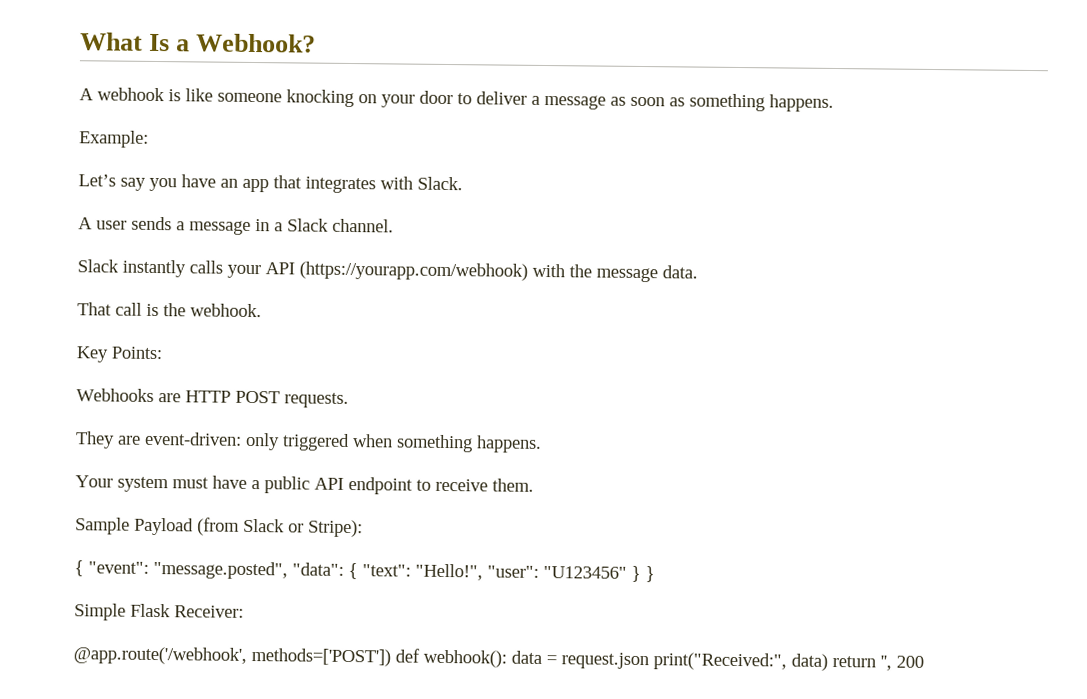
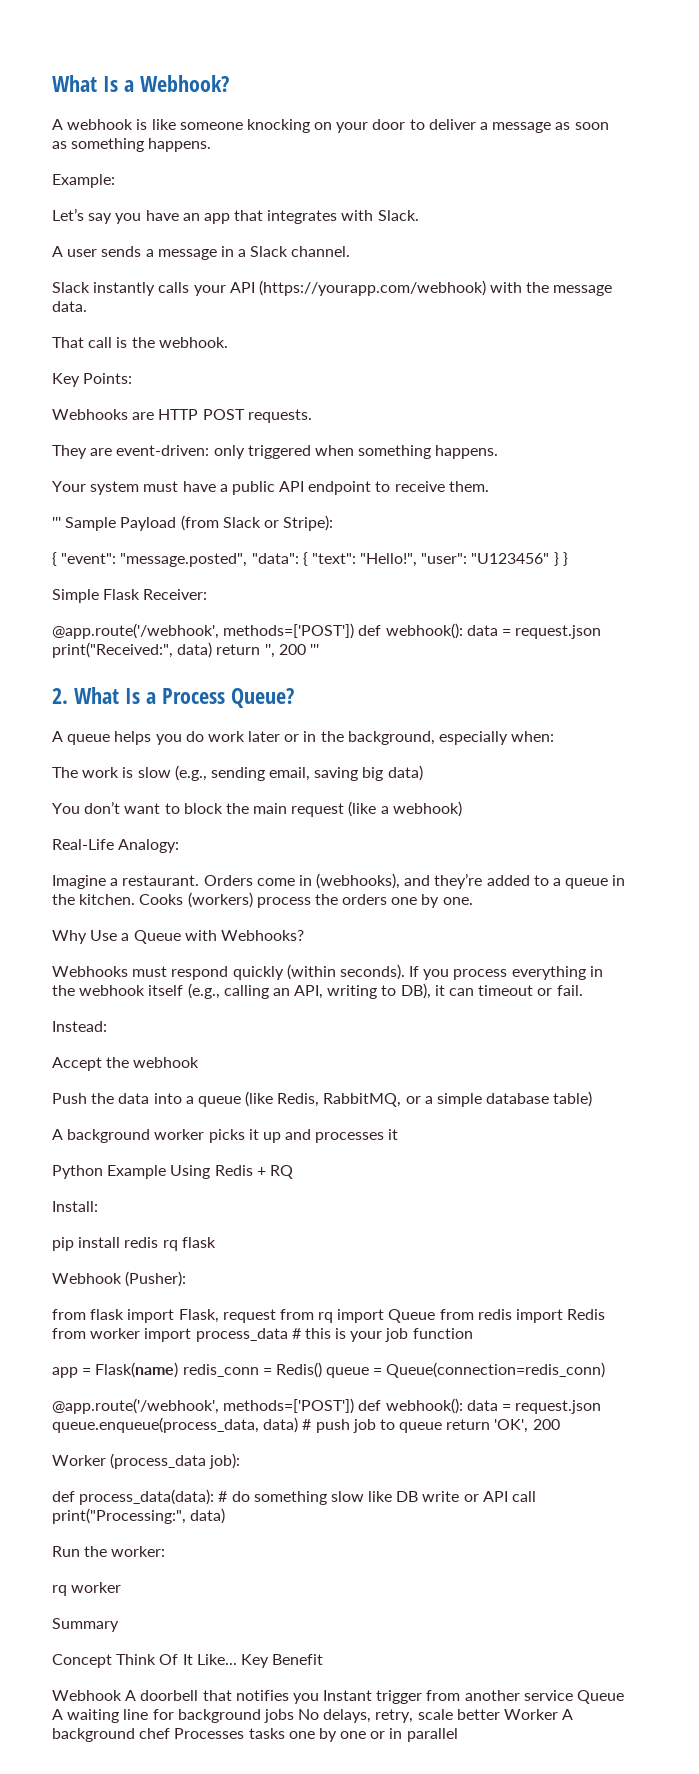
(534, 485) none -> [52,517,61,528] '''
(924, 661) none -> [309,644,319,655] [52,687,294,708] [52,731,555,745] [52,765,423,781] [52,801,462,817] [52,839,180,853] [52,873,626,889] [52,892,473,908] [52,930,304,944] [52,964,603,980] [52,983,583,999] [52,1021,107,1032] [52,1057,200,1071] [52,1091,593,1107] [52,1129,399,1143] [52,1165,293,1179] [52,1201,98,1212] [52,1237,216,1251] [52,1271,187,1287] [52,1309,606,1323] [52,1328,473,1342] [52,1362,606,1378] [52,1398,602,1414] [52,1417,560,1433] [52,1453,241,1469] [52,1489,537,1505] [52,1508,226,1524] [52,1546,166,1557] [52,1582,122,1596] [52,1618,119,1632] [52,1654,324,1668] [52,1690,625,1704] [52,1709,574,1723] [52,1728,458,1742] ''' // 2. What Is a Process Queue? // A queue helps you do work later or in the background, especially when: // The work is slow (e.g., sending email, saving big data) // You don’t want to block the main request (like a webhook) // Real-Life Analogy: // Imagine a restaurant. Orders come in (webhooks), and they’re added to a queue in the kitchen. Cooks (workers) process the orders one by one. // Why Use a Queue with Webhooks? // Webhooks must respond quickly (within seconds). If you process everything in the webhook itself (e.g., calling an API, writing to DB), it can timeout or fail. // Instead: // Accept the webhook // Push the data into a queue (like Redis, RabbitMQ, or a simple database table) // A background worker picks it up and processes it // Python Example Using Redis + RQ // Install: // pip install redis rq flask // Webhook (Pusher): // from flask import Flask, request from rq import Queue from redis import Redis from worker import process_data # this is your job function // app = Flask(name) redis_conn = Redis() queue = Queue(connection=redis_conn) // @app.route('/webhook', methods=['POST']) def webhook(): data = request.json queue.enqueue(process_data, data) # push job to queue return 'OK', 200 // Worker (process_data job): // def process_data(data): # do something slow like DB write or API call print("Processing:", data) // Run the worker: // rq worker // Summary // Concept Think Of It Like... Key Benefit // Webhook A doorbell that notifies you Instant trigger from another service Queue A waiting line for background jobs No delays, retry, scale better Worker A background chef Processes tasks one by one or in parallel

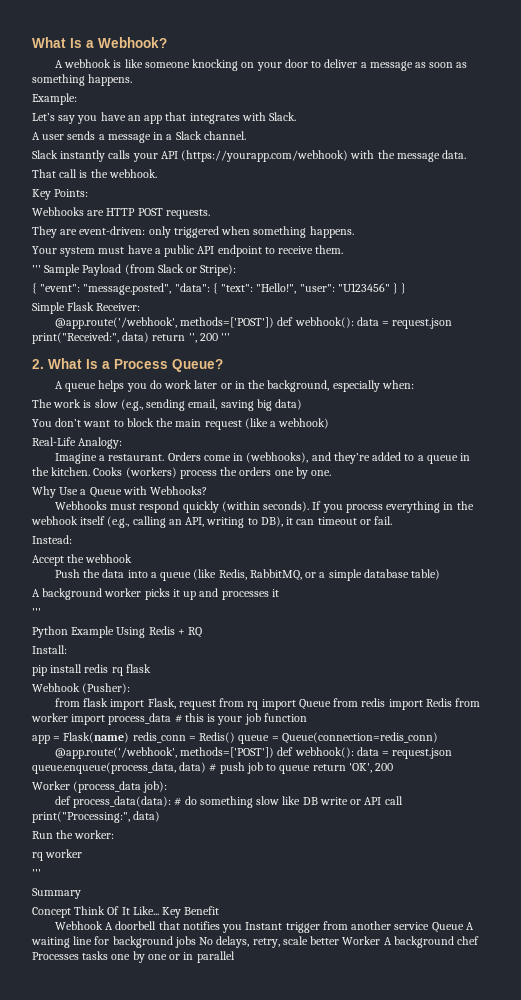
(399, 1134) none -> [32,608,41,616] // '''
(122, 1587) none -> [32,869,41,877] // '''

